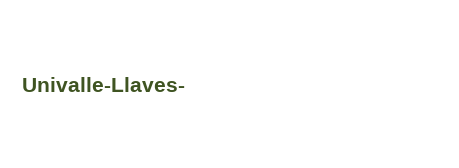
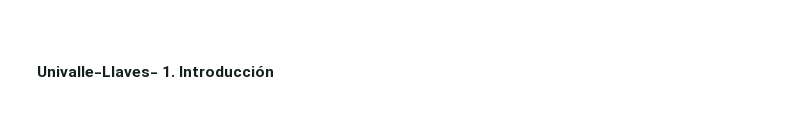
(185, 84) none -> [162,66,275,77] 1. Introducción

